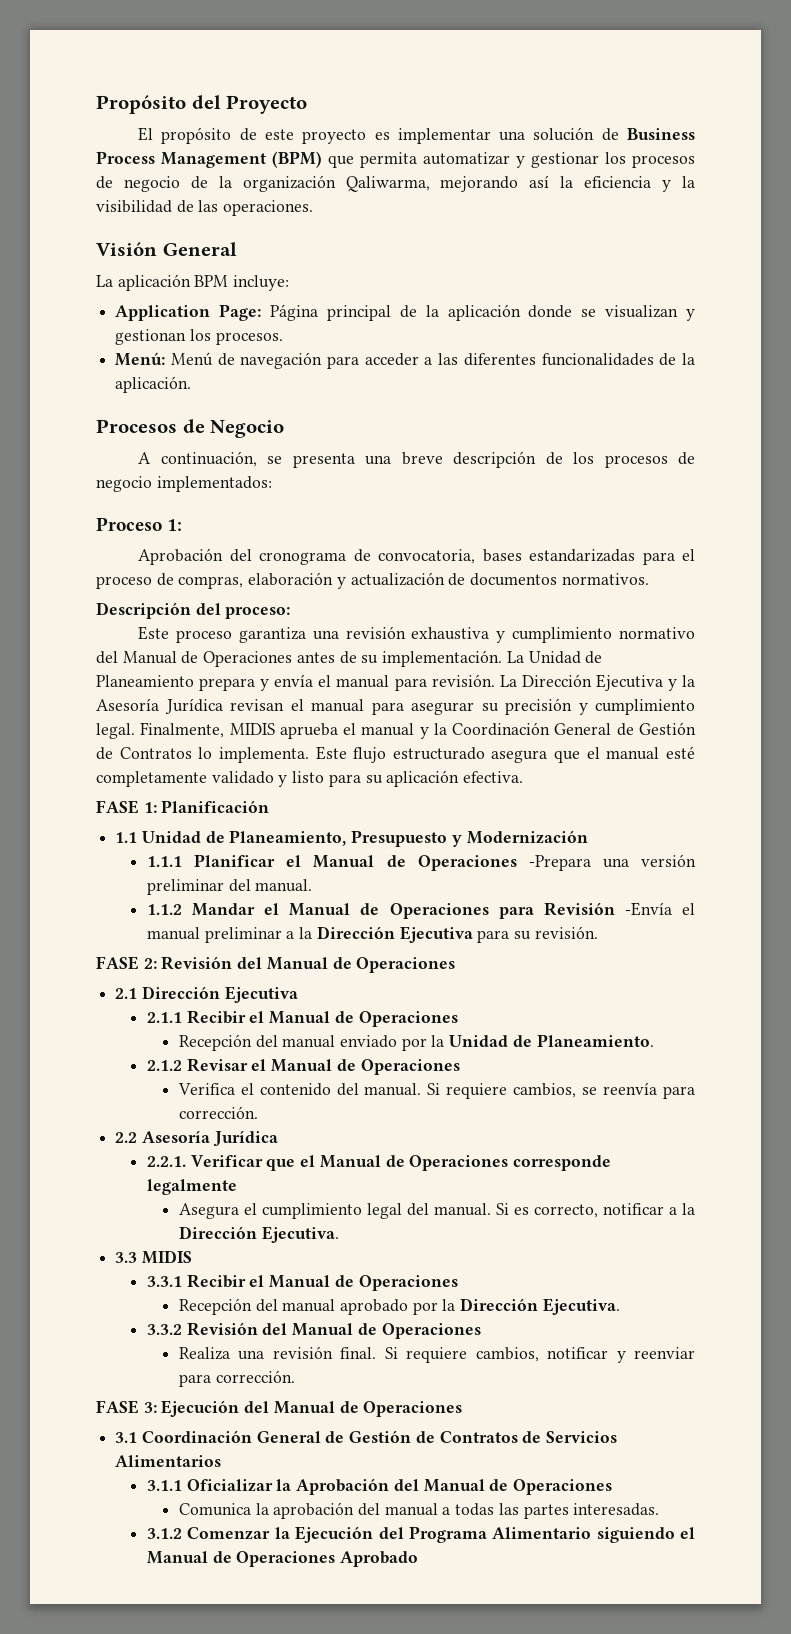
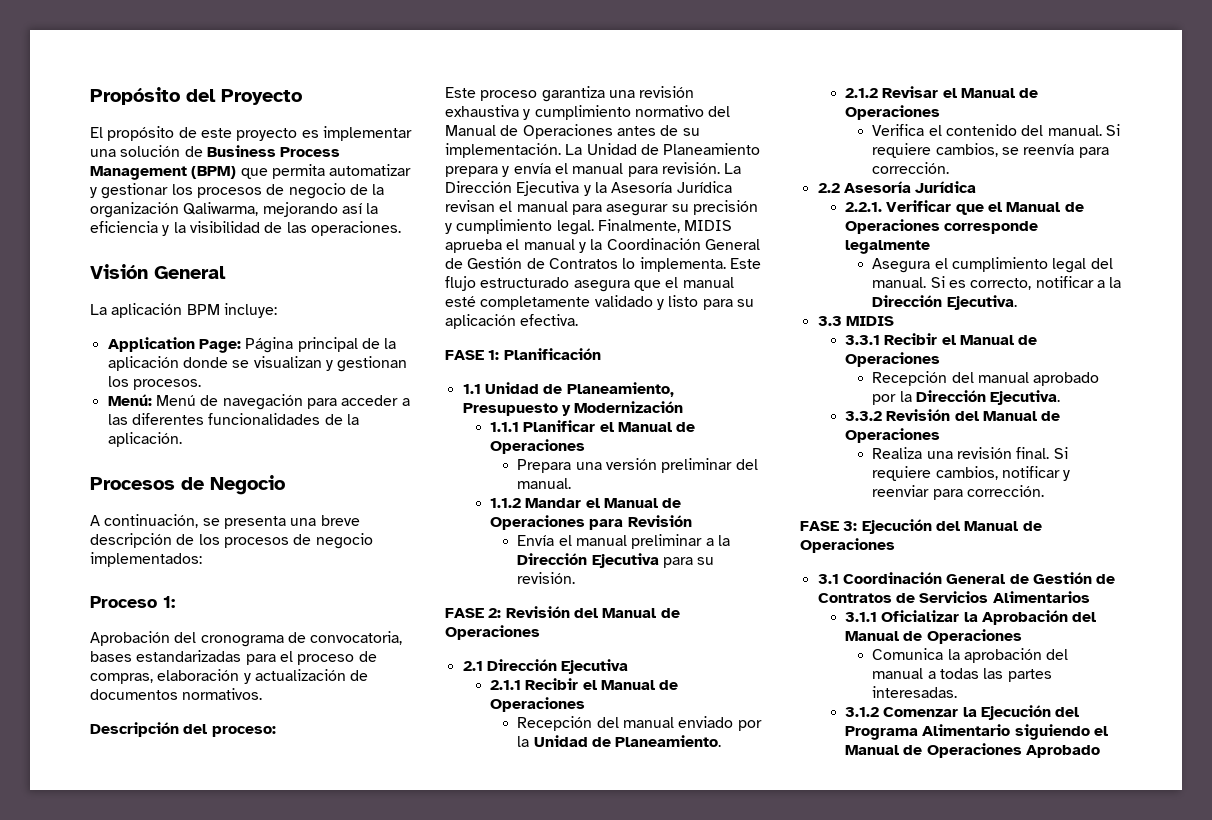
[528,855,591,871] -Prepara -> [517,459,572,473] // Prepara
[624,902,672,916] -Envía -> [517,535,555,546] // Envía

